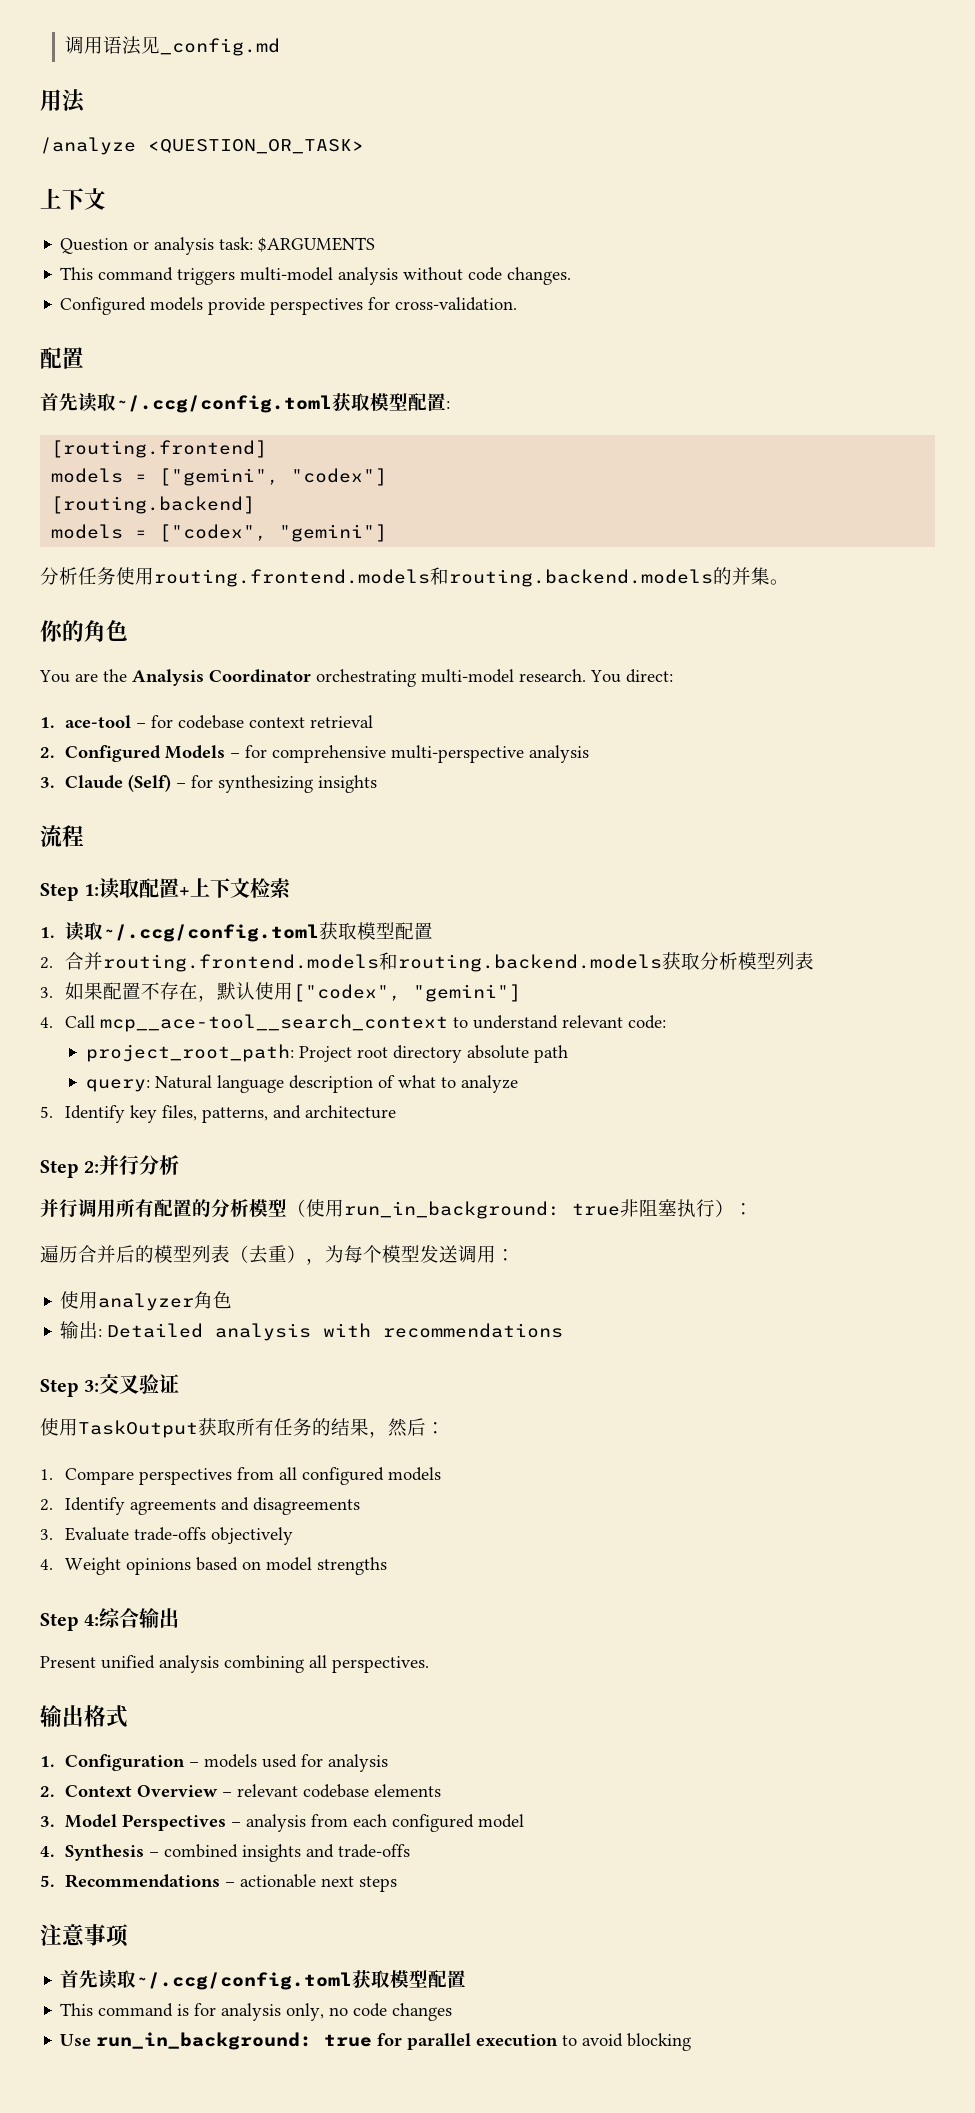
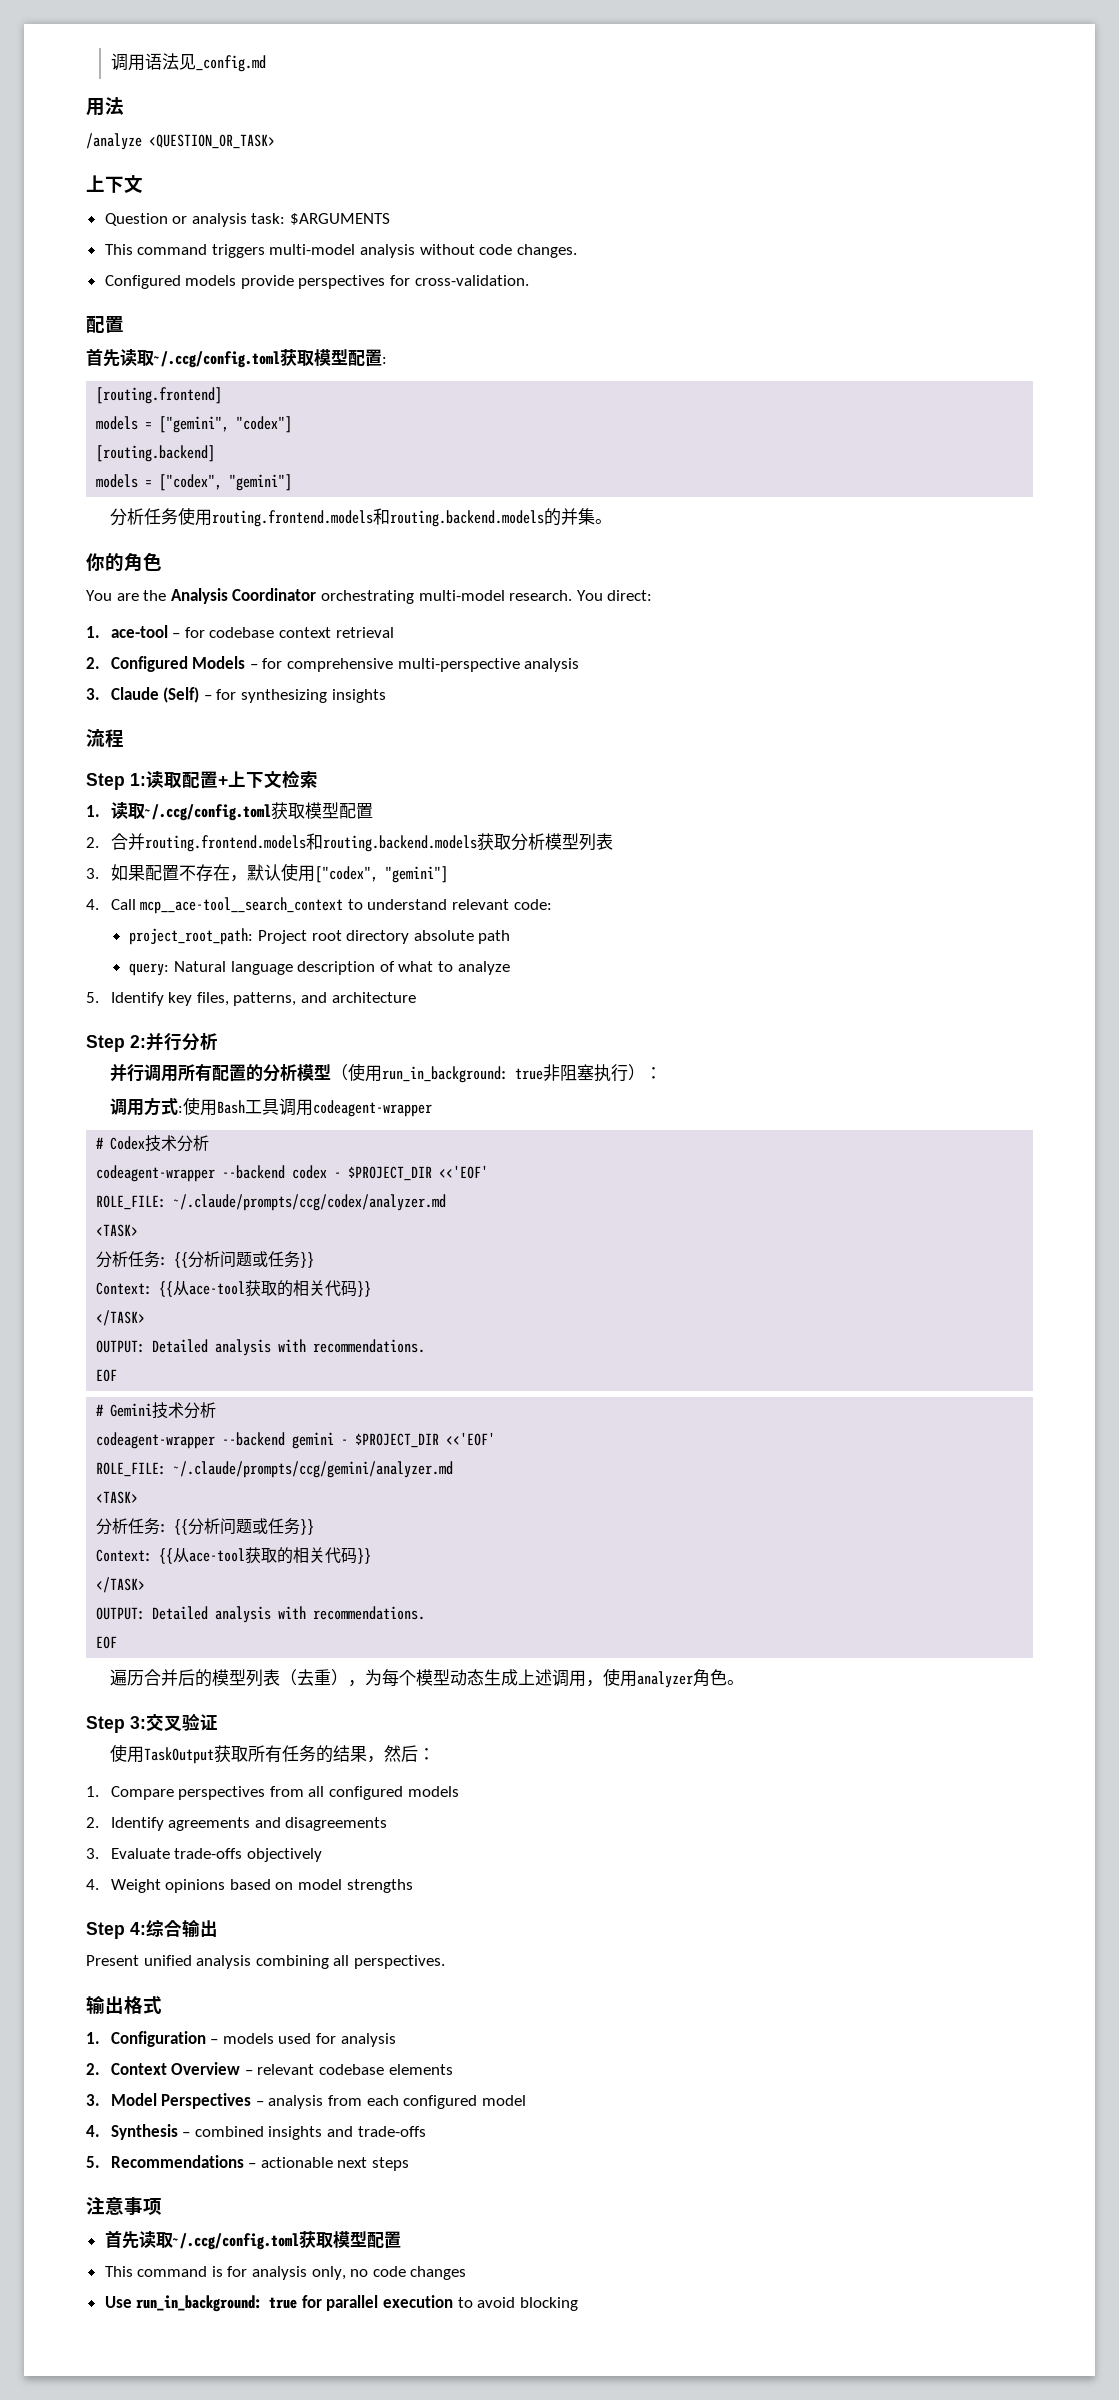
(753, 1209) none -> [110,1097,433,1117] [96,1135,210,1152] [96,1165,489,1182] [96,1194,447,1211] [96,1224,139,1237] [96,1251,315,1268] [96,1280,372,1297] [96,1310,146,1326] [96,1339,426,1356] [96,1369,118,1382] [96,1402,217,1419] [96,1432,496,1449] [96,1461,454,1478] [96,1491,139,1504] [96,1518,315,1535] [96,1547,372,1564] [96,1577,146,1593] [96,1606,426,1623] [96,1636,118,1649] // 调用方式:使用Bash工具调用codeagent-wrapper // # Codex技术分析 // codeagent-wrapper --backend codex - $PROJECT_DIR <<'EOF' // ROLE_FILE: ~/.claude/prompts/ccg/codex/analyzer.md // <TASK> // 分析任务: {{分析问题或任务}} // Context: {{从ace-tool获取的相关代码}} // </TASK> // OUTPUT: Detailed analysis with recommendations. // EOF // # Gemini技术分析 // codeagent-wrapper --backend gemini - $PROJECT_DIR <<'EOF' // ROLE_FILE: ~/.claude/prompts/ccg/gemini/analyzer.md // <TASK> // 分析任务: {{分析问题或任务}} // Context: {{从ace-tool获取的相关代码}} // </TASK> // OUTPUT: Detailed analysis with recommendations. // EOF
[420,1245,515,1263] 发送调用： // -> [450,1669,604,1687] 动态生成上述调用，
[60,1321,564,1341] // 输出: Detailed analysis with recommendations -> [727,1680,745,1685] 。

